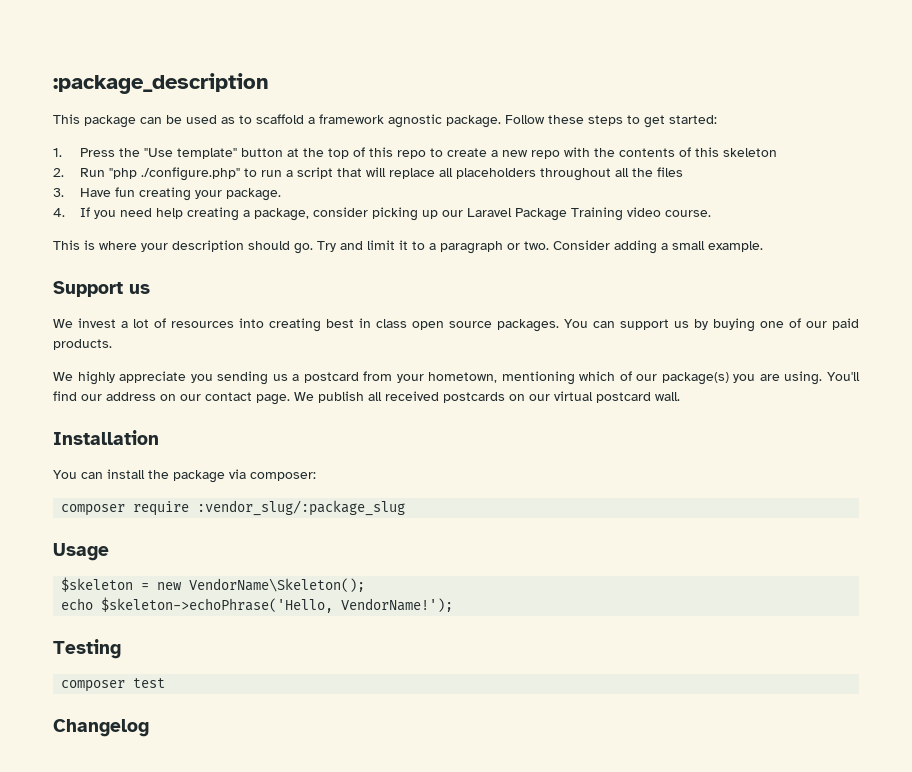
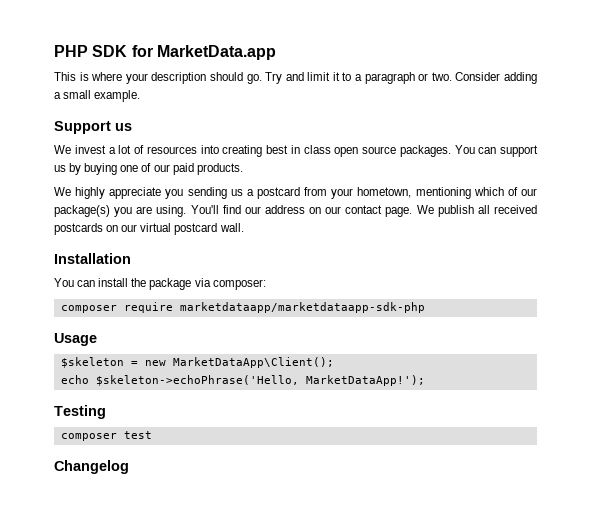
[53,73,269,94] [53,114,717,128] [53,147,777,159] [53,167,683,181] [53,187,281,201] [53,207,711,221] :package_description // This package can be used as to scaffold a framework agnostic package. Follow these steps to get started: // 1. Press the "Use template" button at the top of this repo to create a new repo with the contents of this skeleton // 2. Run "php ./configure.php" to run a script that will replace all placeholders throughout all the files // 3. Have fun creating your package. // 4. If you need help creating a package, consider picking up our Laravel Package Training video course. -> [54,45,276,60] PHP SDK for MarketData.app
[197,500,406,516] :vendor_slug/:package_slug -> [179,302,425,313] marketdataapp/marketdataapp-sdk-php
[189,578,366,592] VendorName\Skeleton(); -> [172,357,334,368] MarketDataApp\Client();
[341,598,454,612] VendorName!'); -> [305,375,425,386] MarketDataApp!');

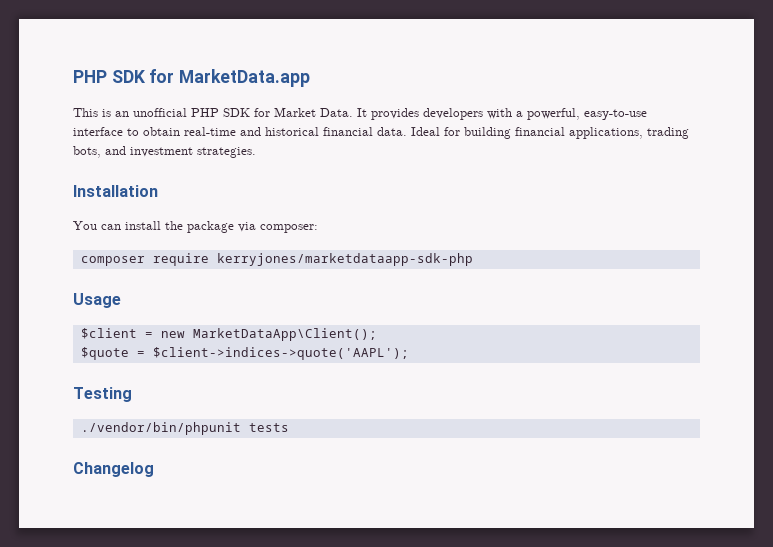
[91,72,537,84] [54,90,141,102] [54,121,132,134] [54,145,538,157] [54,163,243,175] [54,187,538,199] [54,205,537,217] [54,223,244,235] where your description should go. Try and limit it to a paragraph or two. Consider adding a small example. // Support us // We invest a lot of resources into creating best in class open source packages. You can support us by buying one of our paid products. // We highly appreciate you sending us a postcard from your hometown, mentioning which of our package(s) you are using. You'll find our address on our contact page. We publish all received postcards on our virtual postcard wall. -> [115,107,647,120] [73,127,689,139] [73,146,256,158] an unofficial PHP SDK for Market Data. It provides developers with a powerful, easy-to-use interface to obtain real-time and historical financial data. Ideal for building financial applications, trading bots, and investment strategies.
[179,302,425,313] marketdataapp/marketdataapp-sdk-php -> [216,253,473,266] kerryjones/marketdataapp-sdk-php
[60,357,124,368] $skeleton -> [80,328,137,339] $client
[60,375,425,386] echo $skeleton->echoPhrase('Hello, MarketDataApp!'); -> [80,347,409,360] $quote = $client->indices->quote('AAPL');
[60,431,152,441] composer test -> [80,422,289,435] ./vendor/bin/phpunit tests

